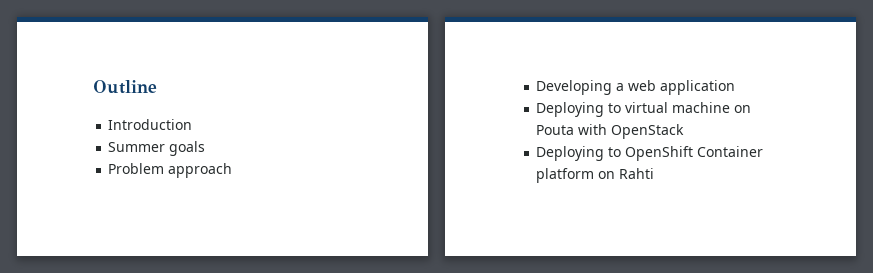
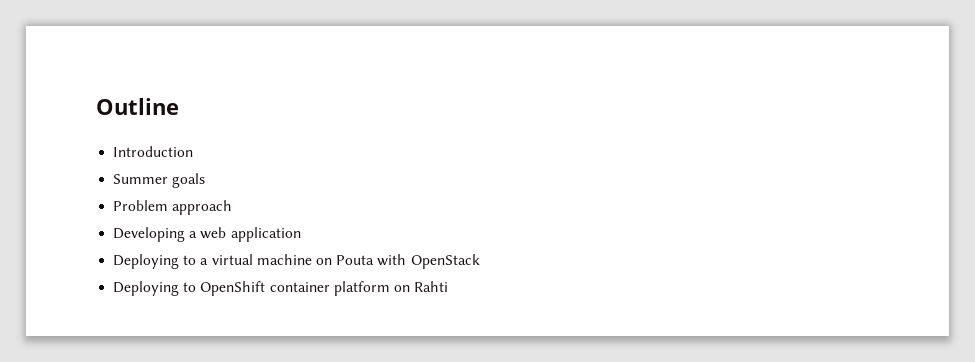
(622, 108) none -> [200,258,209,265] a
[697,146,764,157] Container -> [269,282,330,292] container

